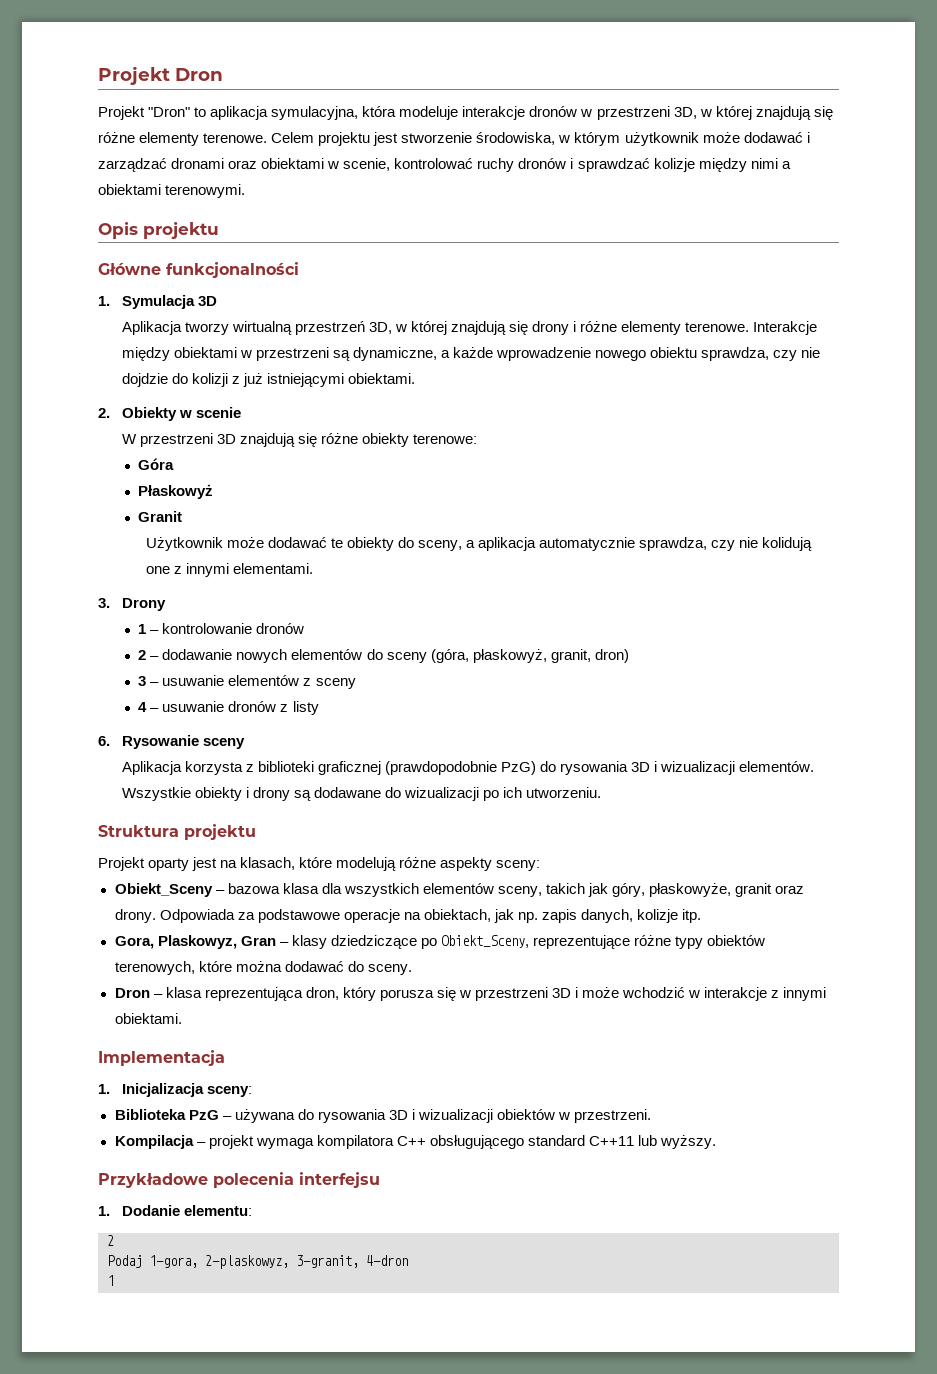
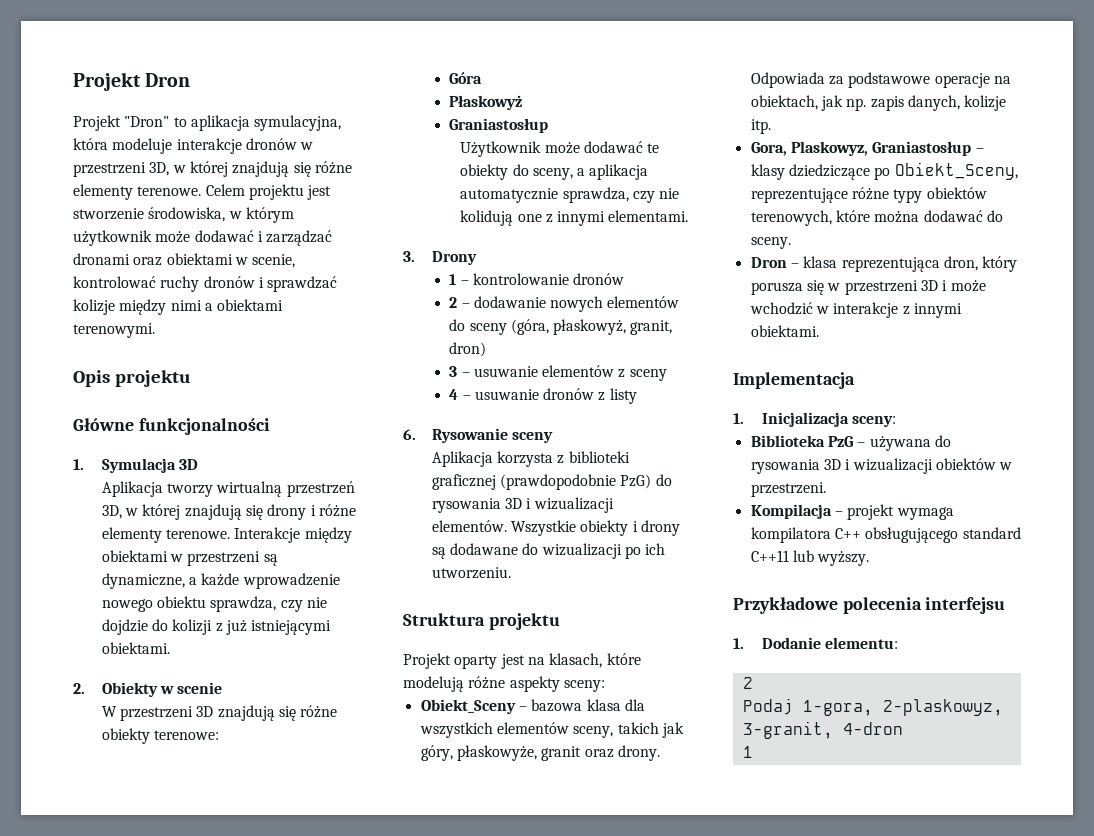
[138,511,183,522] Granit -> [449,118,549,133] Graniastosłup
[240,936,276,946] Gran -> [872,141,972,156] Graniastosłup

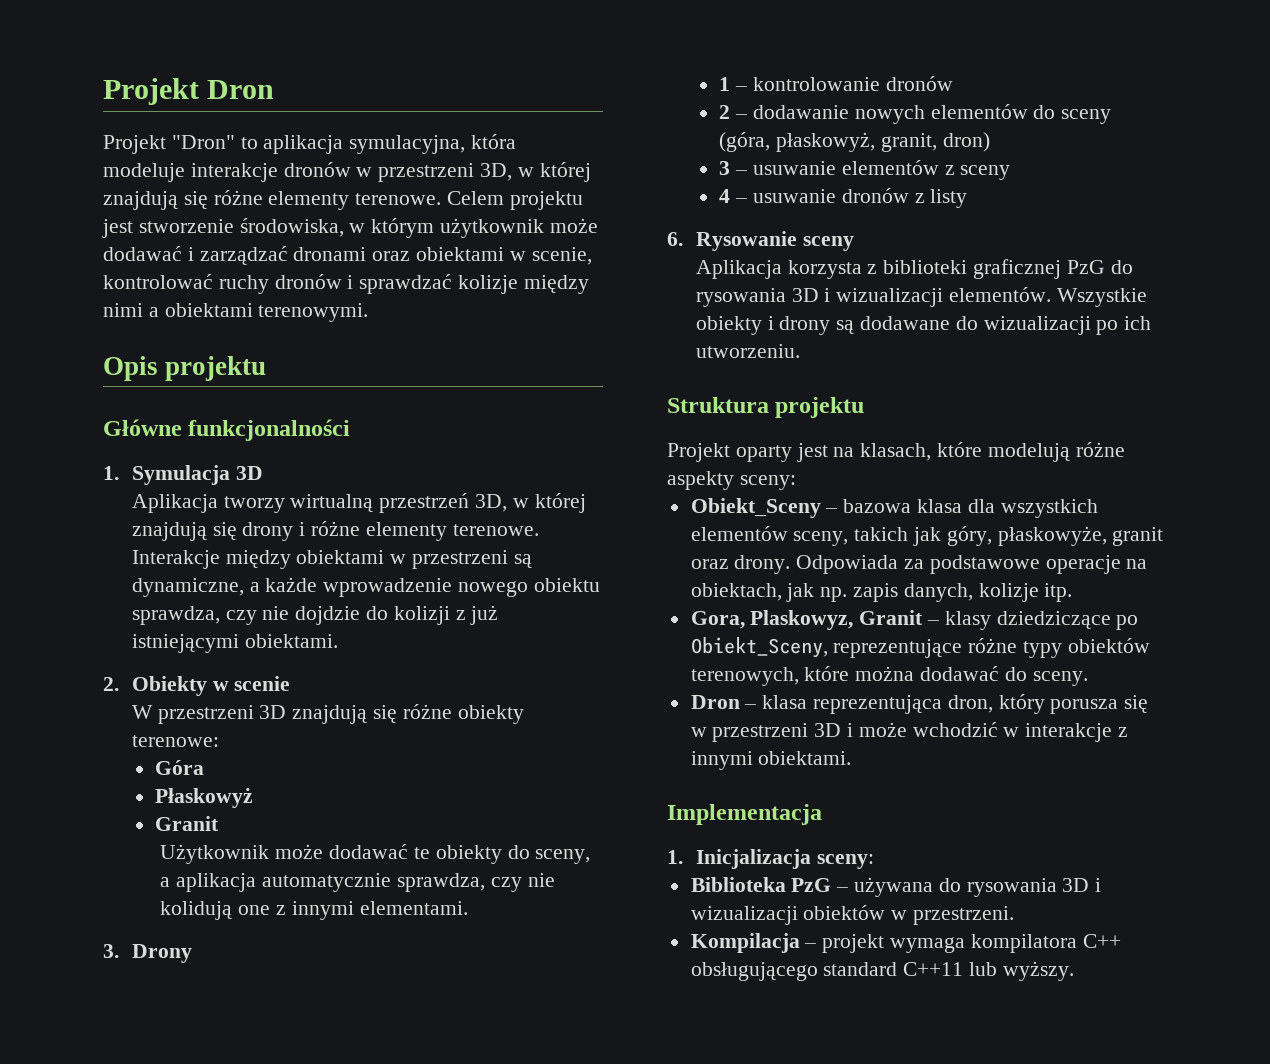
[449,118,549,133] Graniastosłup -> [155,816,220,831] Granit
[499,474,652,490] (prawdopodobnie PzG) -> [1066,260,1105,274] PzG
[872,141,972,156] Graniastosłup -> [859,610,924,625] Granit
[733,597,1006,614] [733,637,898,649] [742,677,753,689] [742,698,1003,716] [742,721,903,739] [742,746,753,758] // Przykładowe polecenia interfejsu // 1. Dodanie elementu: // 2 // Podaj 1-gora, 2-plaskowyz, 3-granit, 4-dron // 1 -> (1074, 971) none

